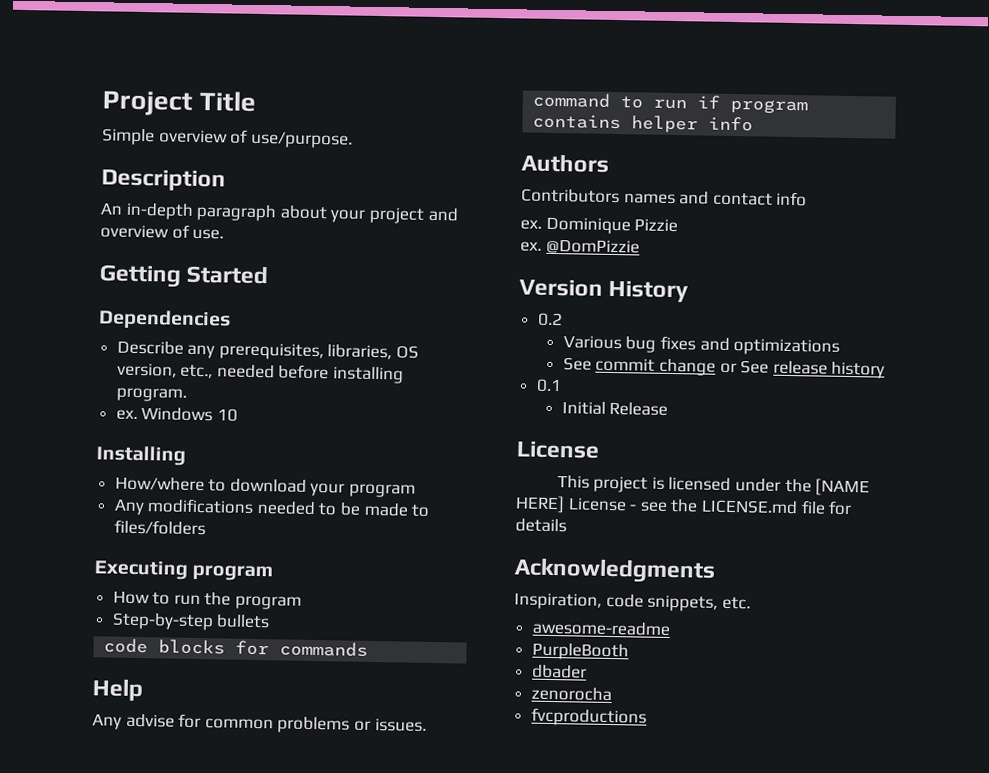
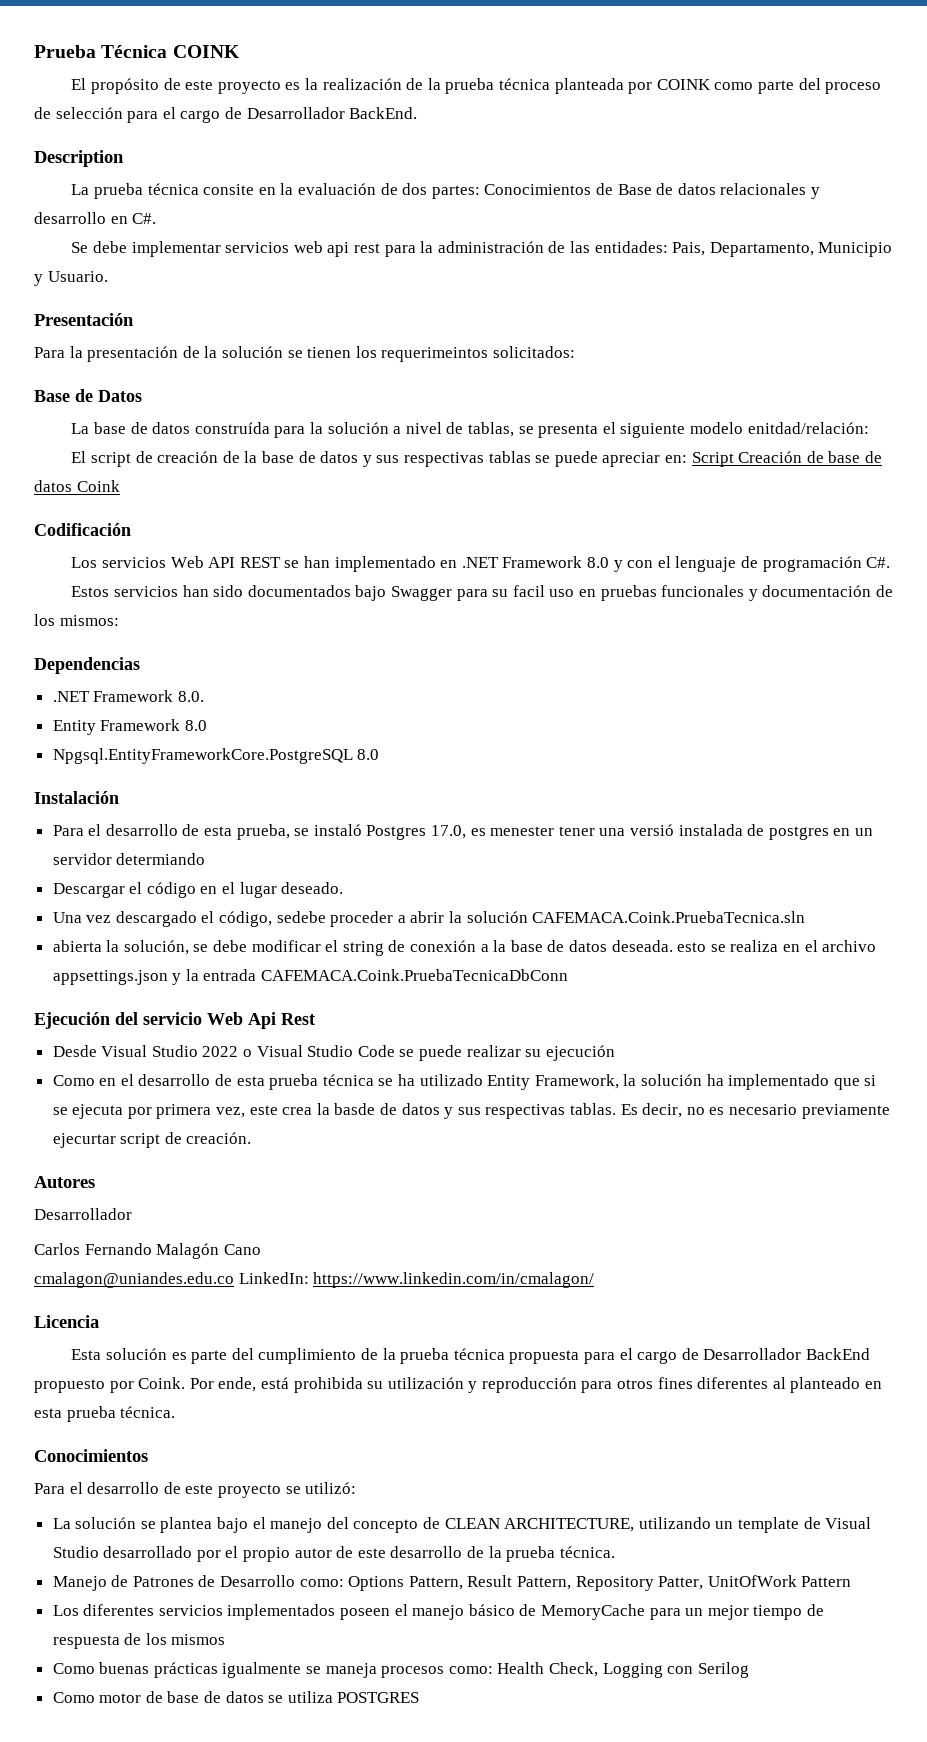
[102,90,257,116] [102,128,353,149] [101,168,226,192] [100,202,459,224] [100,224,225,240] [99,264,270,288] [98,309,231,331] [116,340,420,361] [116,362,405,384] [115,387,187,402] [115,407,238,422] [96,445,186,466] [114,476,417,498] [113,498,430,517] [113,519,206,536] [94,560,274,582] [112,590,303,610] [111,612,271,631] [103,638,369,657] [92,678,143,702] [92,713,427,734] [532,92,809,115] [532,113,754,134] [521,153,609,173] [521,188,808,207] [520,216,679,235] [520,238,640,255] [519,278,690,303] [537,312,563,327] [562,335,841,356] [562,357,886,379] [535,378,562,393] [561,401,669,416] [516,440,600,459] [556,475,871,497] [515,495,853,516] [515,518,567,533] [514,557,716,584] [514,592,751,612] [531,620,671,637] [531,642,629,661] [531,664,587,679] [530,686,612,702] [530,707,647,727] Project Title // Simple overview of use/purpose. // Description // An in-depth paragraph about your project and overview of use. // Getting Started // Dependencies // Describe any prerequisites, libraries, OS version, etc., needed before installing program. // ex. Windows 10 // Installing // How/where to download your program // Any modifications needed to be made to files/folders // Executing program // How to run the program // Step-by-step bullets // code blocks for commands // Help // Any advise for common problems or issues. // command to run if program contains helper info // Authors // Contributors names and contact info // ex. Dominique Pizzie // ex. @DomPizzie // Version History // 0.2 // Various bug fixes and optimizations // See commit change or See release history // 0.1 // Initial Release // License // This project is licensed under the [NAME HERE] License - see the LICENSE.md file for details // Acknowledgments // Inspiration, code snippets, etc. // awesome-readme // PurpleBooth // dbader // zenorocha // fvcproductions -> [34,45,240,58] [71,78,882,94] [34,107,418,123] [34,150,124,167] [71,183,820,199] [34,212,157,224] [71,241,893,257] [34,271,108,286] [34,313,134,326] [34,346,575,362] [34,389,142,402] [71,422,869,438] [71,451,882,467] [34,480,120,492] [34,523,131,536] [71,556,891,572] [71,585,893,601] [34,614,119,626] [34,657,140,674] [52,690,204,702] [52,719,207,735] [52,748,380,764] [34,791,119,804] [52,824,873,840] [52,853,206,865] [52,882,344,898] [52,911,806,927] [52,940,877,956] [52,969,569,985] [34,1012,315,1029] [52,1045,615,1061] [52,1074,877,1090] [52,1103,890,1119] [52,1132,252,1148] [34,1176,95,1188] [34,1208,132,1220] [34,1243,261,1259] [34,1272,595,1288] [34,1315,99,1328] [71,1348,870,1364] [34,1377,883,1393] [34,1406,176,1422] [34,1449,148,1462] [34,1482,357,1498] [52,1517,872,1533] [52,1546,615,1562] [52,1575,852,1591] [52,1604,824,1620] [52,1633,226,1649] [52,1662,749,1678] [52,1691,420,1703] Prueba Técnica COINK // El propósito de este proyecto es la realización de la prueba técnica planteada por COINK como parte del proceso de selección para el cargo de Desarrollador BackEnd. // Description // La prueba técnica consite en la evaluación de dos partes: Conocimientos de Base de datos relacionales y desarrollo en C#. // Se debe implementar servicios web api rest para la administración de las entidades: Pais, Departamento, Municipio y Usuario. // Presentación // Para la presentación de la solución se tienen los requerimeintos solicitados: // Base de Datos // La base de datos construída para la solución a nivel de tablas, se presenta el siguiente modelo enitdad/relación: // El script de creación de la base de datos y sus respectivas tablas se puede apreciar en: Script Creación de base de datos Coink // Codificación // Los servicios Web API REST se han implementado en .NET Framework 8.0 y con el lenguaje de programación C#. // Estos servicios han sido documentados bajo Swagger para su facil uso en pruebas funcionales y documentación de los mismos: // Dependencias // .NET Framework 8.0. // Entity Framework 8.0 // Npgsql.EntityFrameworkCore.PostgreSQL 8.0 // Instalación // Para el desarrollo de esta prueba, se instaló Postgres 17.0, es menester tener una versió instalada de postgres en un servidor determiando // Descargar el código en el lugar deseado. // Una vez descargado el código, sedebe proceder a abrir la solución CAFEMACA.Coink.PruebaTecnica.sln // abierta la solución, se debe modificar el string de conexión a la base de datos deseada. esto se realiza en el archivo appsettings.json y la entrada CAFEMACA.Coink.PruebaTecnicaDbConn // Ejecución del servicio Web Api Rest // Desde Visual Studio 2022 o Visual Studio Code se puede realizar su ejecución // Como en el desarrollo de esta prueba técnica se ha utilizado Entity Framework, la solución ha implementado que si se ejecuta por primera vez, este crea la basde de datos y sus respectivas tablas. Es decir, no es necesario previamente ejecurtar script de creación. // Autores // Desarrollador // Carlos Fernando Malagón Cano // cmalagon@uniandes.edu.co LinkedIn: https://www.linkedin.com/in/cmalagon/ // Licencia // Esta solución es parte del cumplimiento de la prueba técnica propuesta para el cargo de Desarrollador BackEnd propuesto por Coink. Por ende, está prohibida su utilización y reproducción para otros fines diferentes al planteado en esta prueba técnica. // Conocimientos // Para el desarrollo de este proyecto se utilizó: // La solución se plantea bajo el manejo del concepto de CLEAN ARCHITECTURE, utilizando un template de Visual Studio desarrollado por el propio autor de este desarrollo de la prueba técnica. // Manejo de Patrones de Desarrollo como: Options Pattern, Result Pattern, Repository Patter, UnitOfWork Pattern // Los diferentes servicios implementados poseen el manejo básico de MemoryCache para un mejor tiempo de respuesta de los mismos // Como buenas prácticas igualmente se maneja procesos como: Health Check, Logging con Serilog // Como motor de base de datos se utiliza POSTGRES

